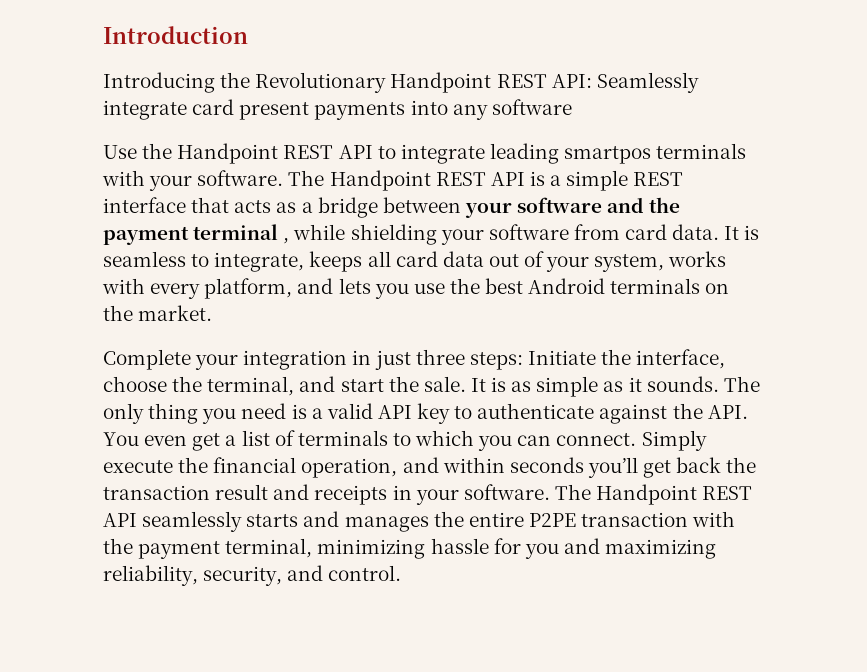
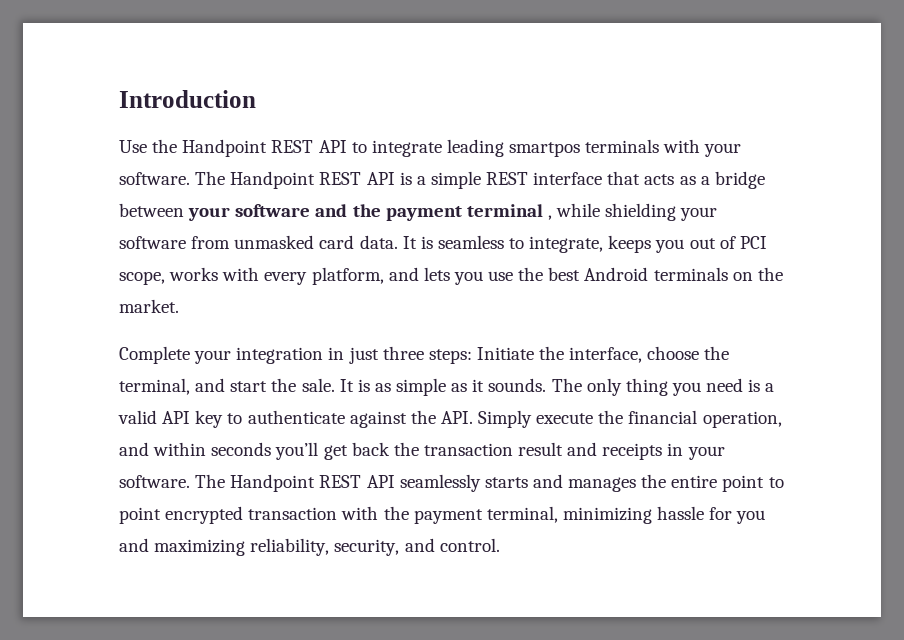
[103,72,699,93] [103,99,572,120] // Introducing the Revolutionary Handpoint REST API: Seamlessly integrate card present payments into any software -> (256, 99) none
(620, 232) none -> [234,235,315,249] unmasked
[367,251,665,272] all card data out of your system, -> [655,236,767,253] [119,271,165,285] you out of PCI scope,
[103,430,637,451] You even get a list of terminals to which you can connect. -> (473, 417) none
[528,513,576,527] P2PE -> [722,475,784,492] [119,506,244,524] point to point encrypted

